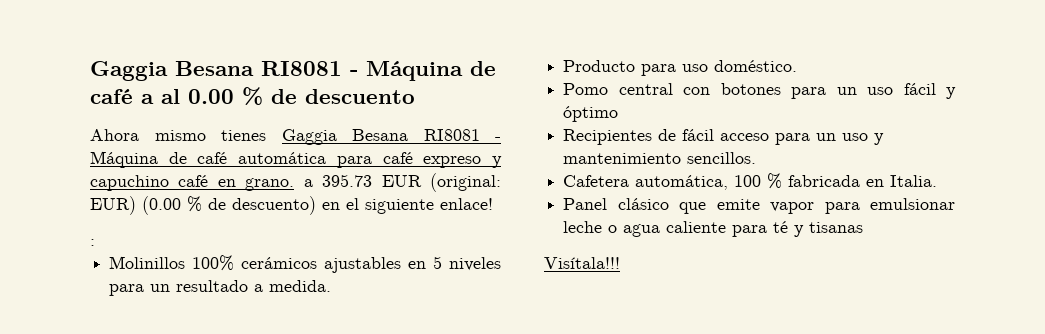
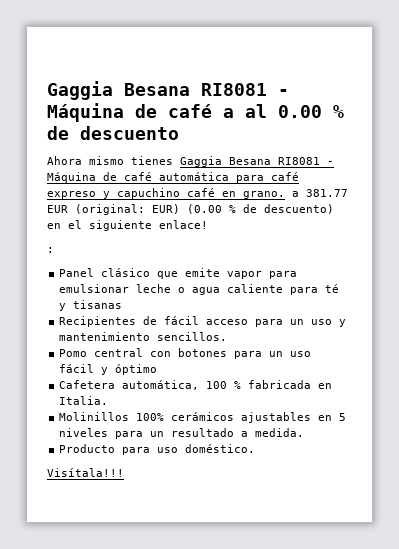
[322,174,373,187] 395.73 -> [306,189,348,197] 381.77
(95, 242) none -> [59,268,298,279] [59,284,340,295] [59,300,123,311] [59,316,347,327] [59,332,228,341] [59,348,312,359] [59,364,158,375] [59,380,333,390] [59,396,109,405] // Panel clásico que emite vapor para emulsionar leche o agua caliente para té y tisanas // Recipientes de fácil acceso para un uso y mantenimiento sencillos. // Pomo central con botones para un uso fácil y óptimo // Cafetera automática, 100 % fabricada en Italia.
[563,83,956,99] [563,106,619,122] [563,129,885,145] [563,152,757,164] [563,173,938,190] [563,198,955,214] [563,221,864,237] // Pomo central con botones para un uso fácil y óptimo // Recipientes de fácil acceso para un uso y mantenimiento sencillos. // Cafetera automática, 100 % fabricada en Italia. // Panel clásico que emite vapor para emulsionar leche o agua caliente para té y tisanas -> (256, 448) none

